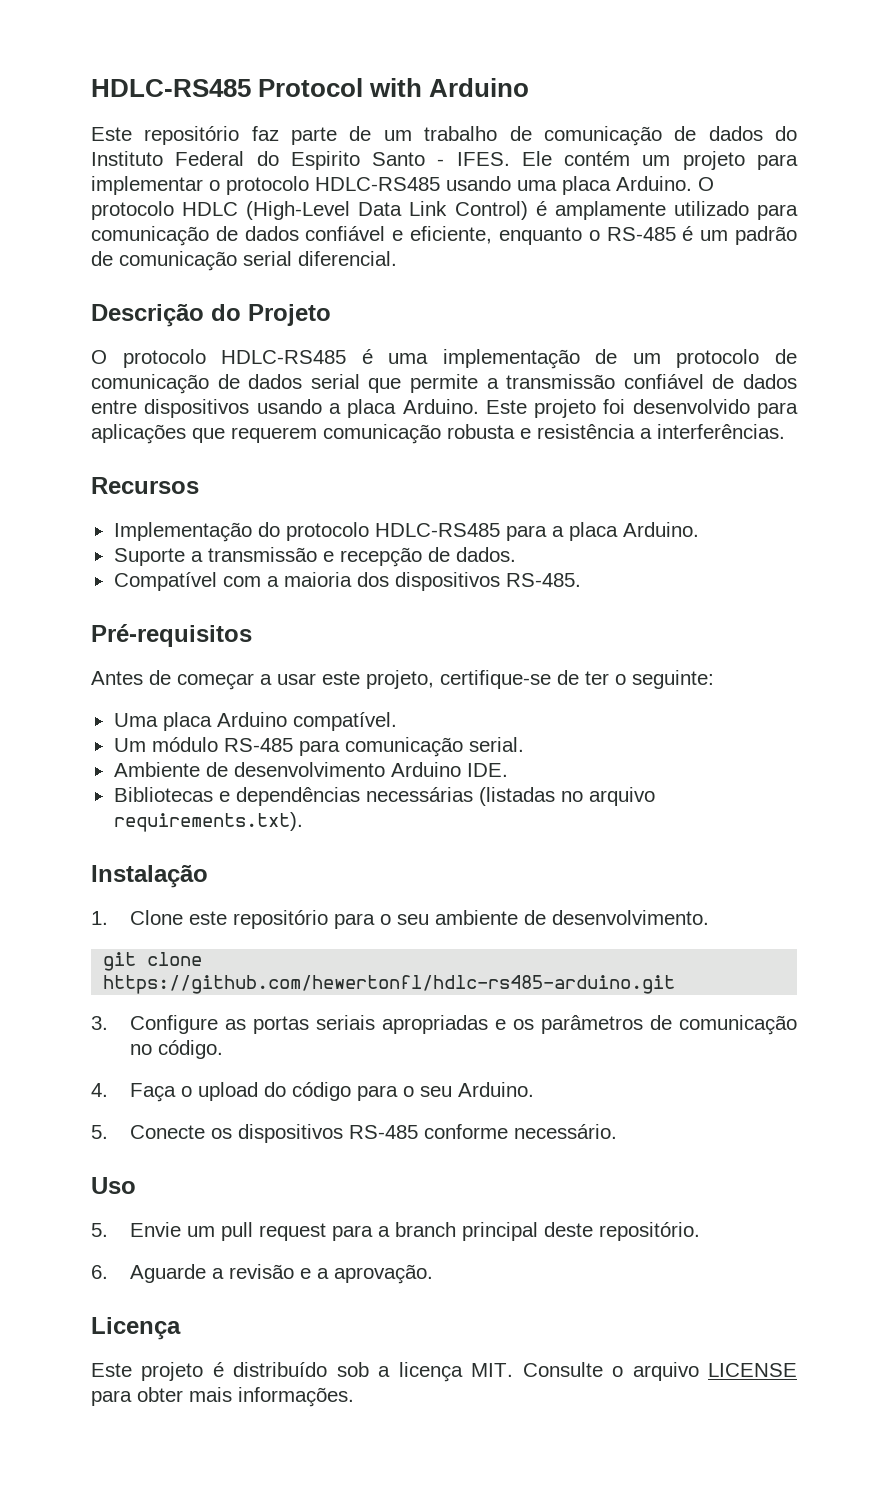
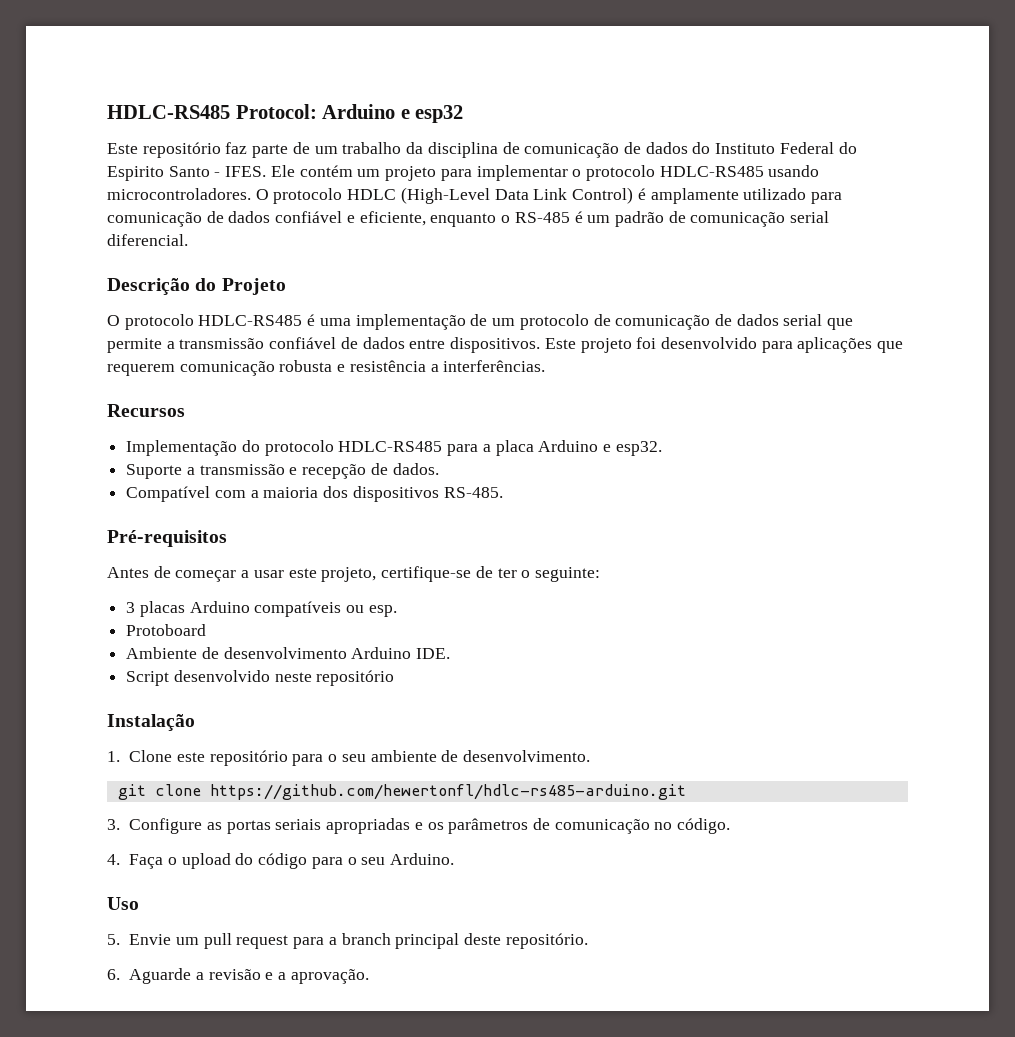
[91,78,530,97] HDLC-RS485 Protocol with Arduino -> [107,104,464,123] HDLC-RS485 Protocol: Arduino e esp32
(498, 133) none -> [406,142,498,158] da disciplina
[517,176,692,195] uma placa Arduino. -> [107,188,251,200] microcontroladores.
[144,399,479,418] dispositivos usando a placa Arduino. -> [450,337,541,353] dispositivos.
[622,522,699,537] Arduino. -> [538,440,662,456] Arduino e esp32.
[113,712,397,731] [113,737,524,757] Uma placa Arduino compatível. // Um módulo RS-485 para comunicação serial. -> [126,601,397,617] [126,624,207,636] 3 placas Arduino compatíveis ou esp. // Protoboard
[113,787,655,806] [113,812,303,832] Bibliotecas e dependências necessárias (listadas no arquivo requirements.txt). -> [126,670,395,686] Script desenvolvido neste repositório
[91,1124,618,1143] // 5. Conecte os dispositivos RS-485 conforme necessário. -> (455, 859) none
[91,1317,181,1340] [91,1362,798,1382] [91,1387,354,1407] // Licença // Este projeto é distribuído sob a licença MIT. Consulte o arquivo LICENSE para obter mais informações. -> (369, 976) none

